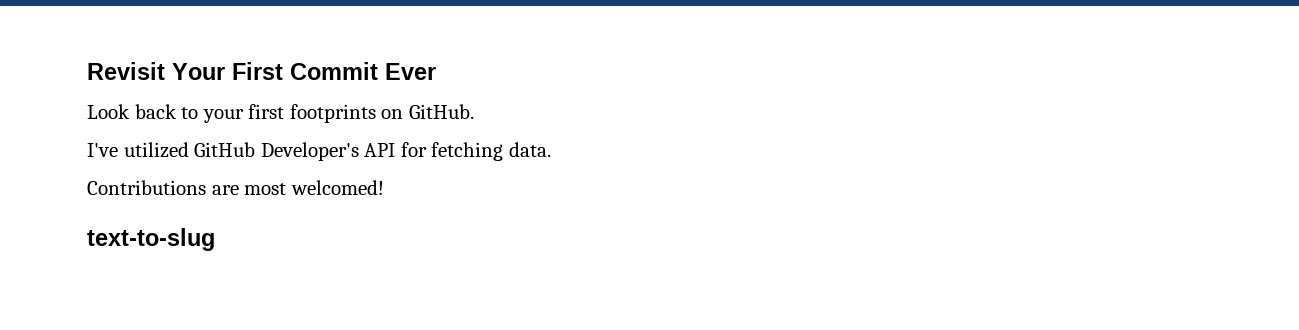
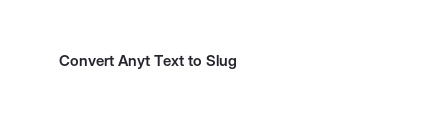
[87,62,436,80] [87,104,474,123] [87,142,551,161] [87,180,384,195] [87,228,215,251] Revisit Your First Commit Ever // Look back to your first footprints on GitHub. // I've utilized GitHub Developer's API for fetching data. // Contributions are most welcomed! // text-to-slug -> [59,55,238,69] Convert Anyt Text to Slug

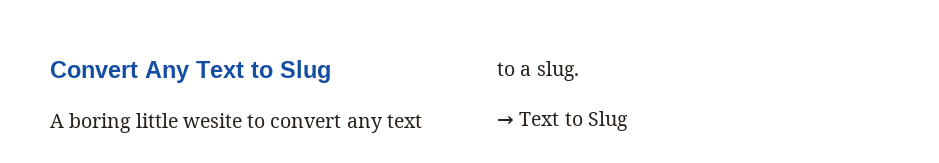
[118,55,238,69] Anyt Text to Slug -> [145,60,331,83] [50,113,422,133] [497,61,579,81] [497,111,628,131] Any Text to Slug // A boring little wesite to convert any text to a slug. // → Text to Slug

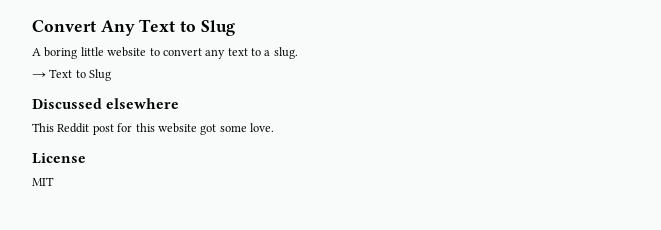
[182,113,242,128] wesite -> [107,47,147,57] website
(628, 121) none -> [32,98,180,109] [32,123,274,135] [32,153,86,164] [32,177,54,186] // Discussed elsewhere // This Reddit post for this website got some love. // License // MIT

